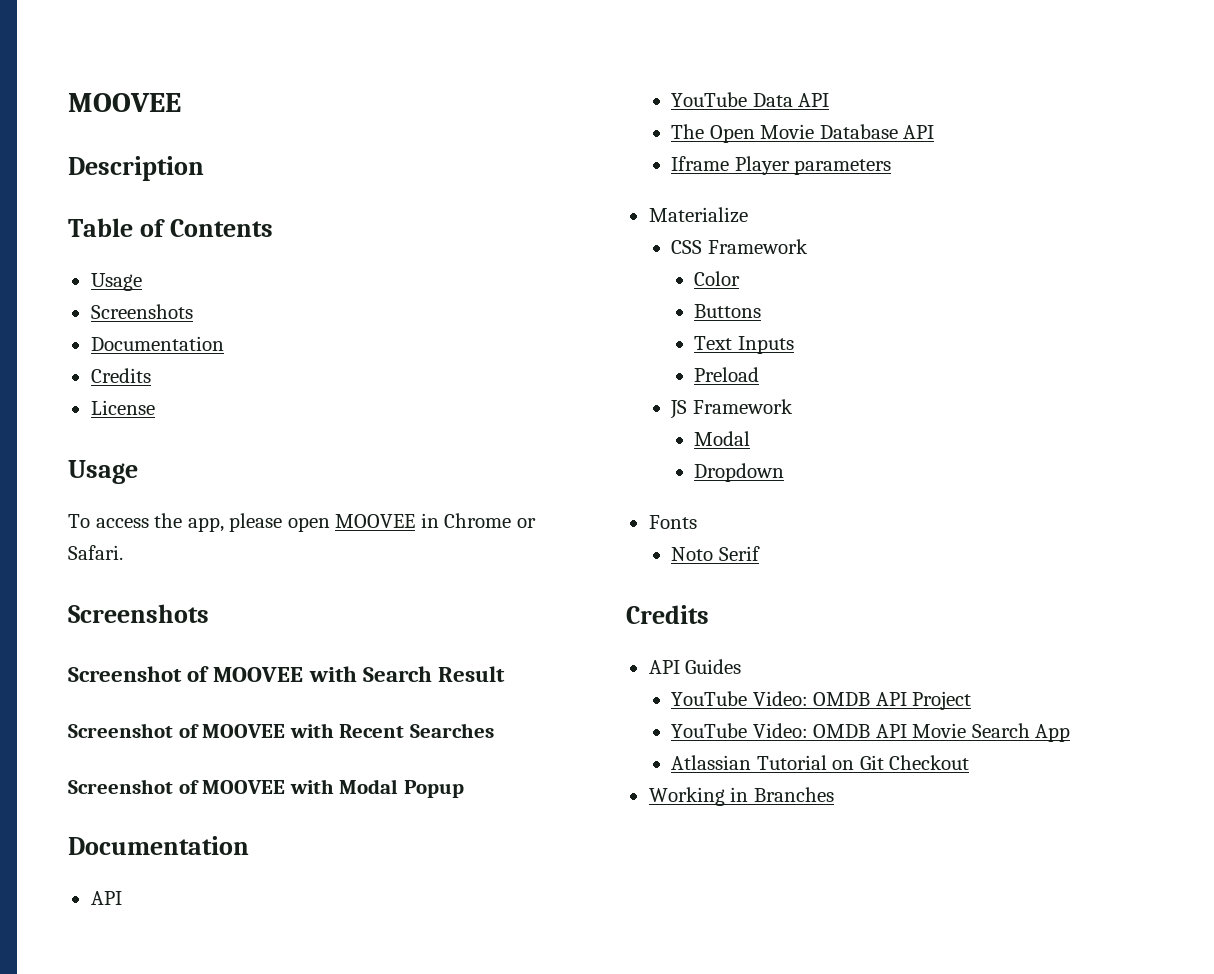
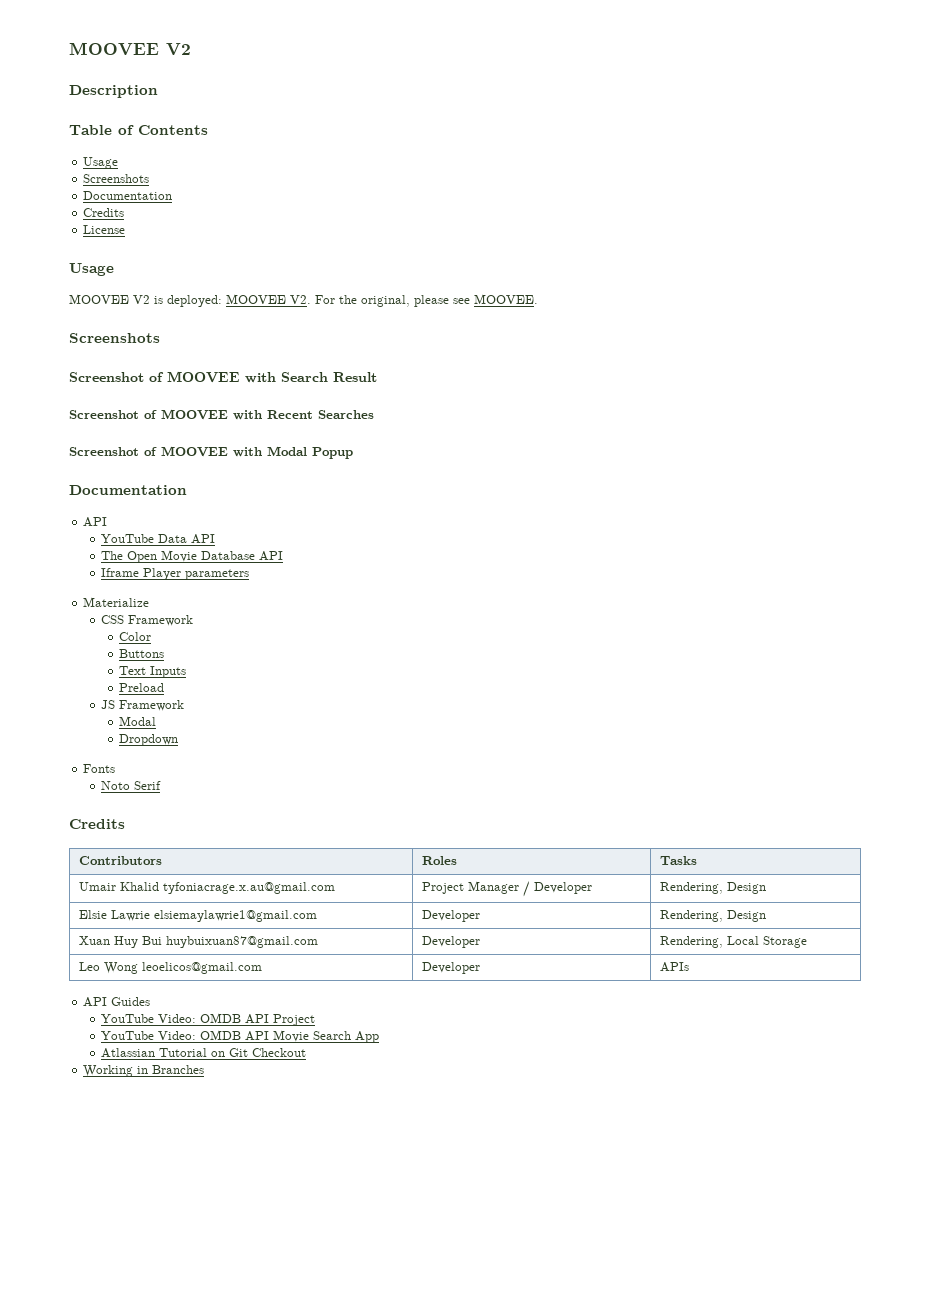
[68,93,181,112] MOOVEE -> [69,42,191,55] MOOVEE V2
[68,513,536,532] [68,545,123,560] To access the app, please open MOOVEE in Chrome or Safari. -> [69,294,538,307] MOOVEE V2 is deployed: MOOVEE V2. For the original, please see MOOVEE.
(709, 614) none -> [79,856,163,865] [422,856,458,865] [660,856,698,865] [79,882,336,894] [422,881,593,897] [660,882,767,894] [79,910,318,922] [422,910,481,922] [660,910,767,922] [79,936,319,948] [422,936,481,948] [660,936,808,948] [79,962,263,974] [422,962,481,974] [660,962,690,972] // Contributors | Roles | Tasks // Umair Khalid tyfoniacrage.x.au@gmail.com | Project Manager / Developer | Rendering, Design // Elsie Lawrie elsiemaylawrie1@gmail.com | Developer | Rendering, Design // Xuan Huy Bui huybuixuan87@gmail.com | Developer | Rendering, Local Storage // Leo Wong leoelicos@gmail.com | Developer | APIs

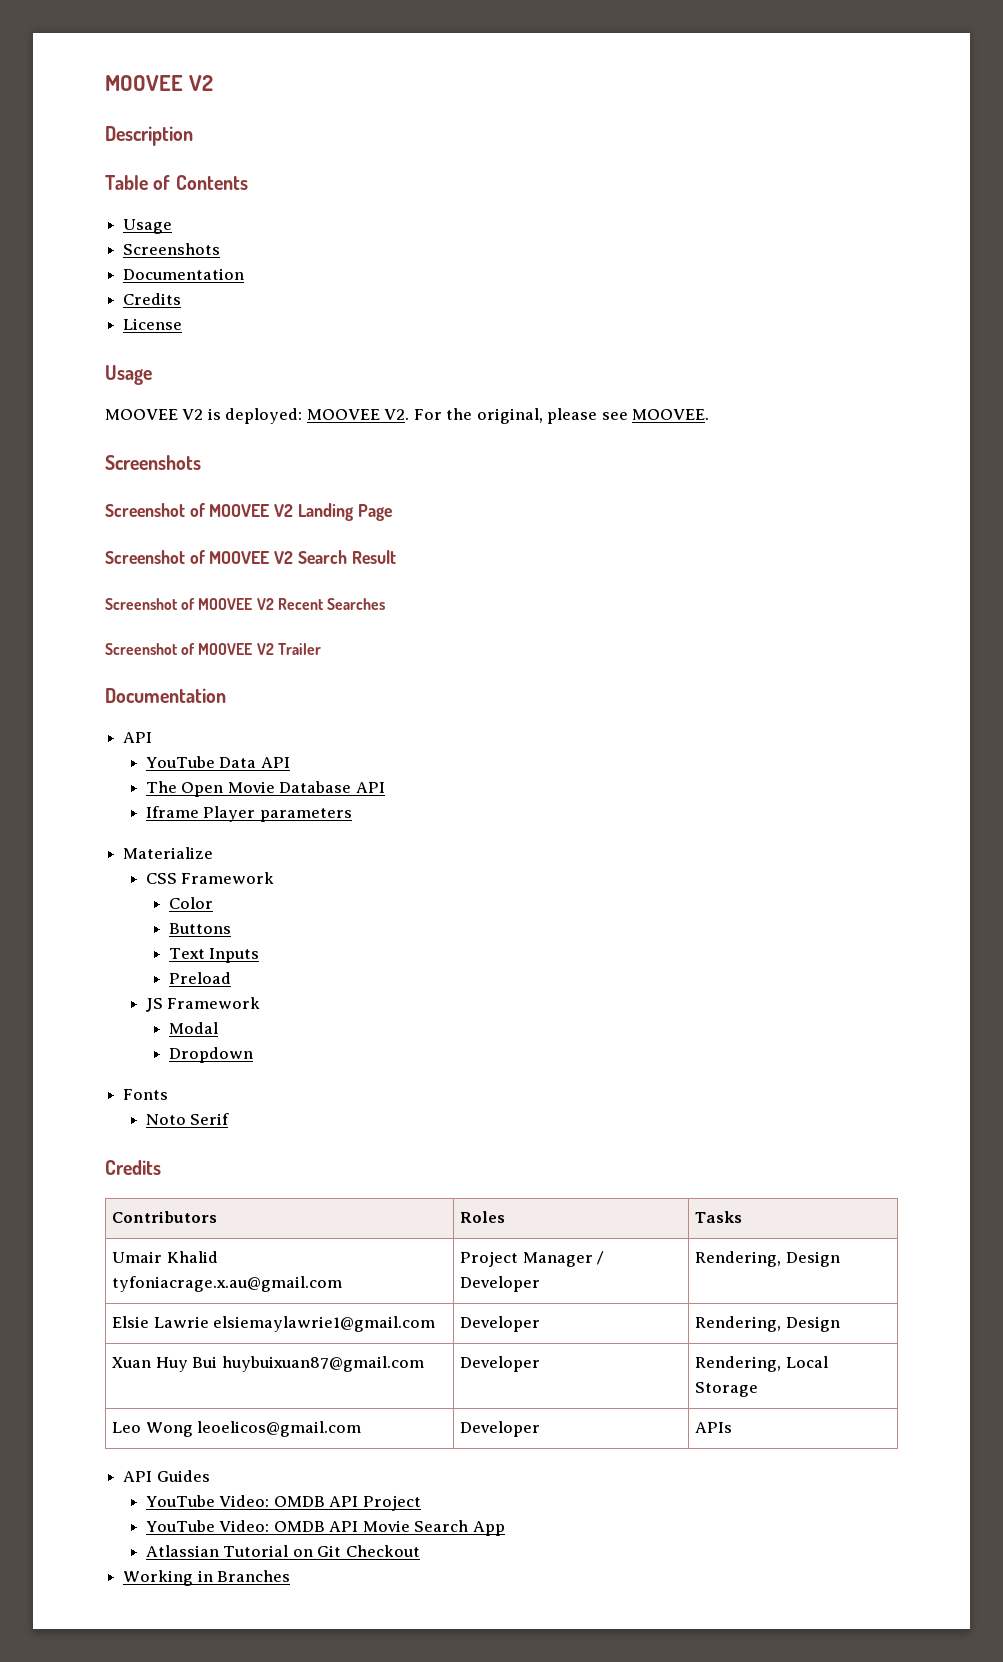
[245,372,276,383] with -> [274,503,392,521] [105,550,294,564] V2 Landing Page // Screenshot of MOOVEE V2
[233,410,262,420] with -> [256,598,274,610] V2
[233,446,353,459] with Modal Popup -> [256,643,321,655] V2 Trailer

